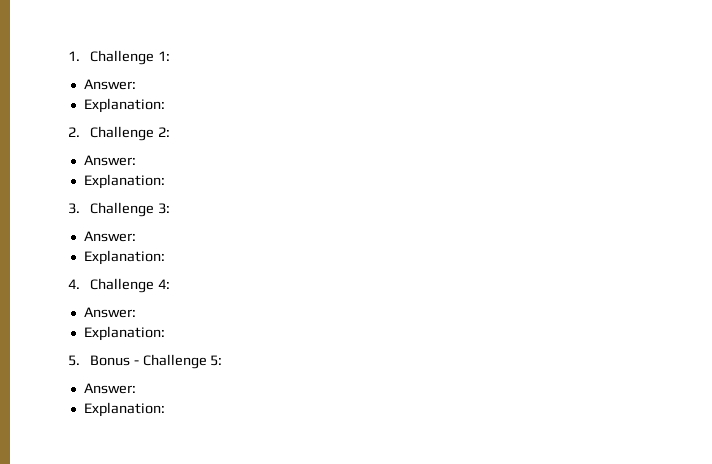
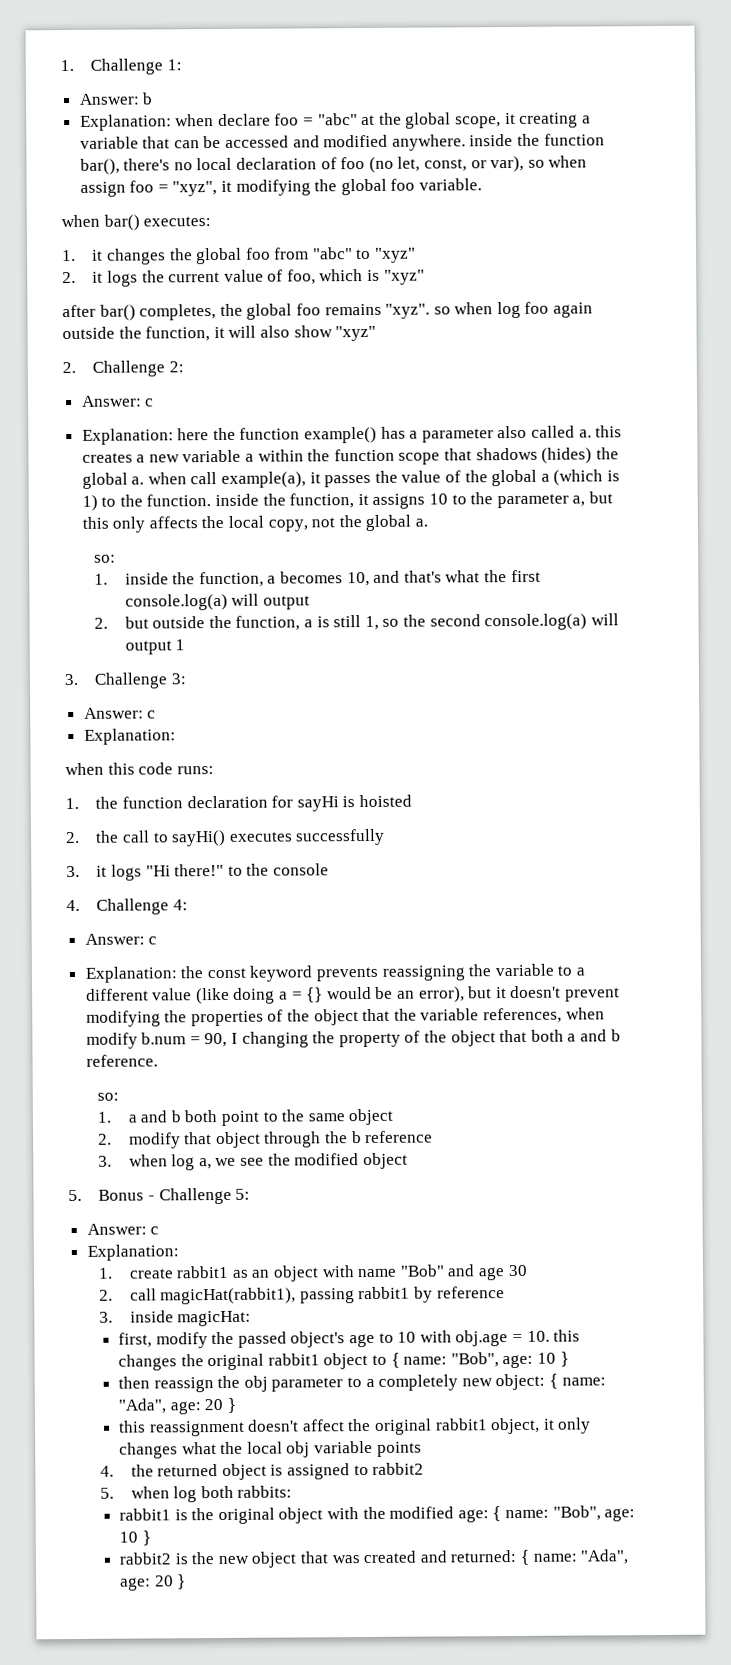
[83,98,165,113] // Explanation: -> [142,92,154,105] [79,112,591,131] [79,133,605,151] [79,155,588,175] [79,178,483,197] [61,214,212,231] [62,247,417,265] [62,269,425,287] [62,301,594,321] [62,325,377,342] b // Explanation: when declare foo = "abc" at the global scope, it creating a variable that can be accessed and modified anywhere. inside the function bar(), there's no local declaration of foo (no let, const, or var), so when assign foo = "xyz", it modifying the global foo variable. // when bar() executes: // 1. it changes the global foo from "abc" to "xyz" // 2. it logs the current value of foo, which is "xyz" // after bar() completes, the global foo remains "xyz". so when log foo again outside the function, it will also show "xyz"
[83,174,165,189] // Explanation: -> [145,398,155,407] [81,425,623,445] [81,447,619,465] [81,469,620,489] [81,491,613,511] [81,514,429,533] [94,554,117,563] [94,569,541,588] [124,593,310,611] [94,613,619,631] [124,639,186,655] c // Explanation: here the function example() has a parameter also called a. this creates a new variable a within the function scope that shadows (hides) the global a. when call example(a), it passes the value of the global a (which is 1) to the function. inside the function, it assigns 10 to the parameter a, but this only affects the local copy, not the global a. // so: // 1. inside the function, a becomes 10, and that's what the first console.log(a) will output // 2. but outside the function, a is still 1, so the second console.log(a) will output 1
[83,250,165,265] // Explanation: -> [147,710,157,719] [83,728,176,745] [65,762,214,776] [65,794,412,812] [65,828,386,847] [66,863,329,881] c // Explanation: // when this code runs: // 1. the function declaration for sayHi is hoisted // 2. the call to sayHi() executes successfully // 3. it logs "Hi there!" to the console
[83,326,165,341] // Explanation: -> [148,936,158,945] [84,963,586,983] [85,985,620,1005] [85,1007,605,1027] [85,1029,621,1049] [85,1054,158,1067] [97,1092,120,1101] [97,1108,394,1126] [98,1130,434,1149] [98,1152,408,1171] c // Explanation: the const keyword prevents reassigning the variable to a different value (like doing a = {} would be an error), but it doesn't prevent modifying the properties of the object that the variable references, when modify b.num = 90, I changing the property of the object that both a and b reference. // so: // 1. a and b both point to the same object // 2. modify that object through the b reference // 3. when log a, we see the modified object
[83,402,165,417] // Explanation: -> [150,1226,160,1235] [86,1244,179,1261] [98,1264,528,1282] [99,1286,505,1305] [99,1310,252,1327] [118,1329,581,1349] [118,1351,569,1371] [118,1373,606,1393] [118,1397,236,1415] [118,1417,592,1437] [119,1440,422,1459] [100,1462,425,1480] [100,1485,293,1503] [119,1505,636,1525] [119,1530,151,1546] [119,1549,629,1568] [120,1574,187,1591] c // Explanation: // 1. create rabbit1 as an object with name "Bob" and age 30 // 2. call magicHat(rabbit1), passing rabbit1 by reference // 3. inside magicHat: // first, modify the passed object's age to 10 with obj.age = 10. this changes the original rabbit1 object to { name: "Bob", age: 10 } // then reassign the obj parameter to a completely new object: { name: "Ada", age: 20 } // this reassignment doesn't affect the original rabbit1 object, it only changes what the local obj variable points // 4. the returned object is assigned to rabbit2 // 5. when log both rabbits: // rabbit1 is the original object with the modified age: { name: "Bob", age: 10 } // rabbit2 is the new object that was created and returned: { name: "Ada", age: 20 }

